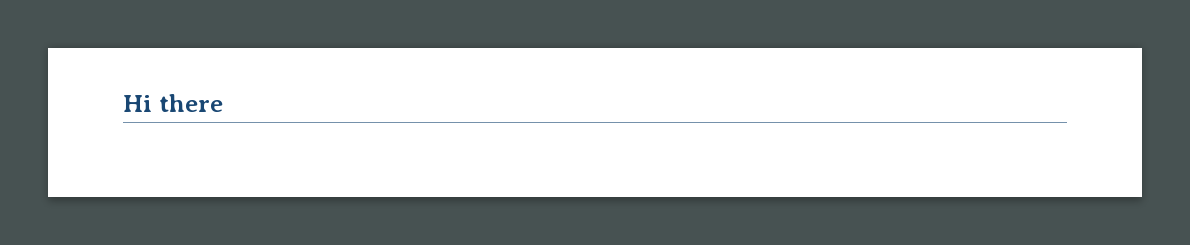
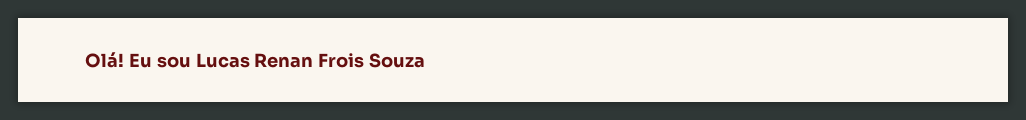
[123,94,223,112] Hi there -> [85,52,426,68] Olá! Eu sou Lucas Renan Frois Souza

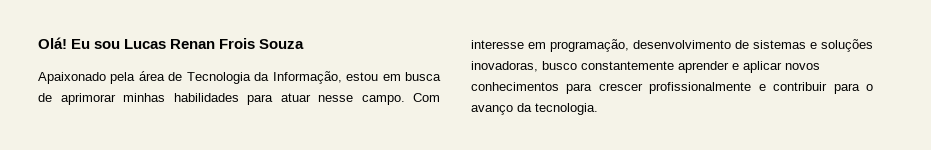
(426, 60) none -> [38,71,442,84] [38,93,440,105] [471,39,873,52] [471,61,820,73] [471,82,873,94] [471,103,598,115] // Apaixonado pela área de Tecnologia da Informação, estou em busca de aprimorar minhas habilidades para atuar nesse campo. Com interesse em programação, desenvolvimento de sistemas e soluções inovadoras, busco constantemente aprender e aplicar novos conhecimentos para crescer profissionalmente e contribuir para o avanço da tecnologia.

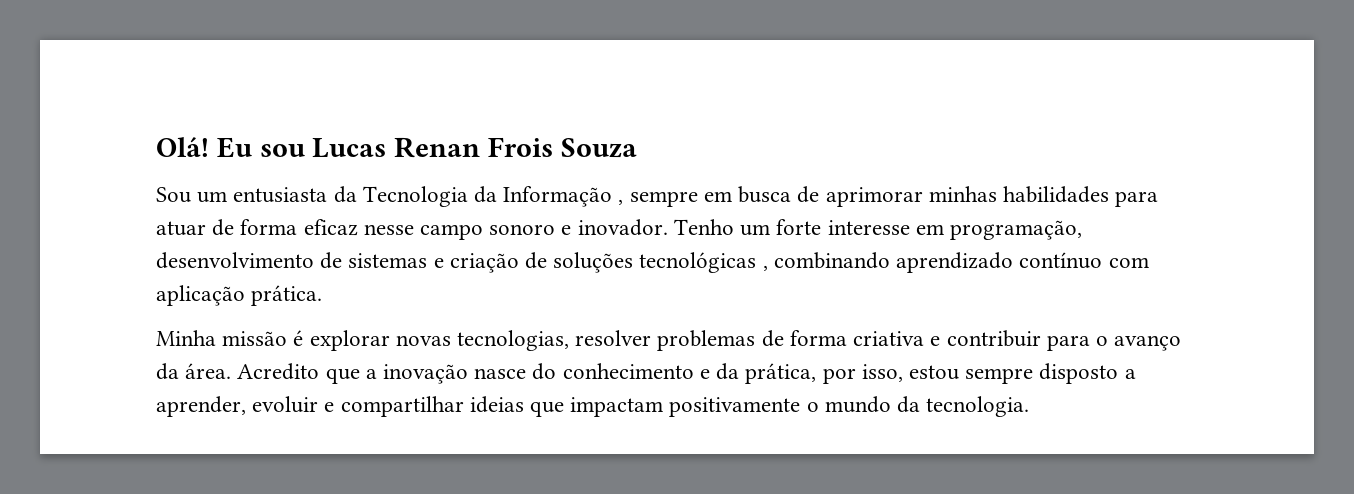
[38,71,379,84] Apaixonado pela área de Tecnologia da Informação, estou -> [156,186,698,207] Sou um entusiasta da Tecnologia da Informação , sempre
[318,93,440,105] nesse campo. Com -> [212,219,822,240] de forma eficaz nesse campo sonoro e inovador. Tenho um forte
[821,39,873,52] [471,61,820,73] [471,82,752,94] soluções inovadoras, busco constantemente aprender e aplicar novos conhecimentos para crescer profissionalmente -> [449,252,1149,273] [156,285,323,306] [156,330,925,351] criação de soluções tecnológicas , combinando aprendizado contínuo com aplicação prática. // Minha missão é explorar novas tecnologias, resolver problemas de forma criativa
(532, 107) none -> [185,363,1136,384] [156,396,921,417] área. Acredito que a inovação nasce do conhecimento e da prática, por isso, estou sempre disposto a aprender, evoluir e compartilhar ideias que impactam positivamente o mundo da

